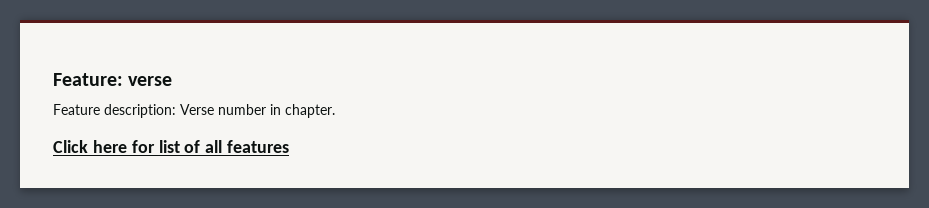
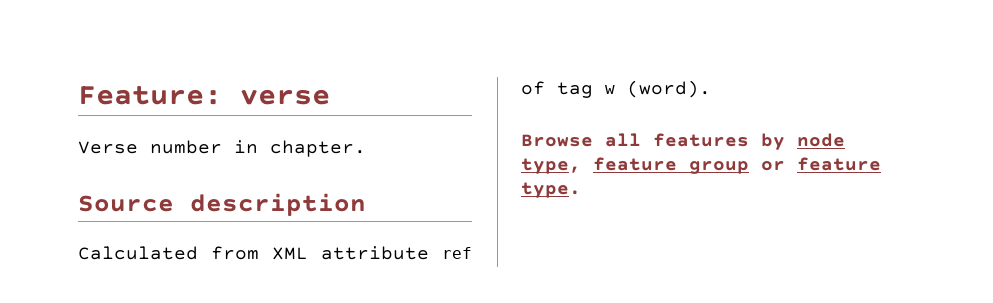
[53,104,176,118] Feature description: -> (330, 97) none
[53,140,290,153] Click here for list of all features -> [78,193,366,216] [78,246,472,260] [521,80,711,98] [521,133,845,150] [521,157,881,174] [521,182,581,198] Source description // Calculated from XML attribute ref of tag w (word). // Browse all features by node type, feature group or feature type.

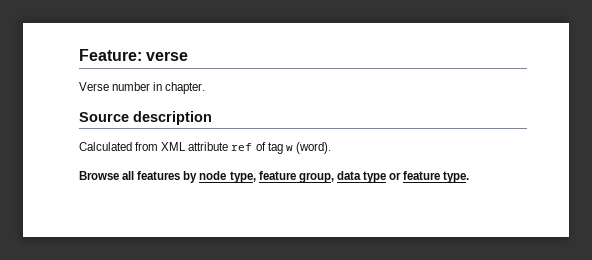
[689,161,749,174] group -> [298,171,386,183] group, data type

